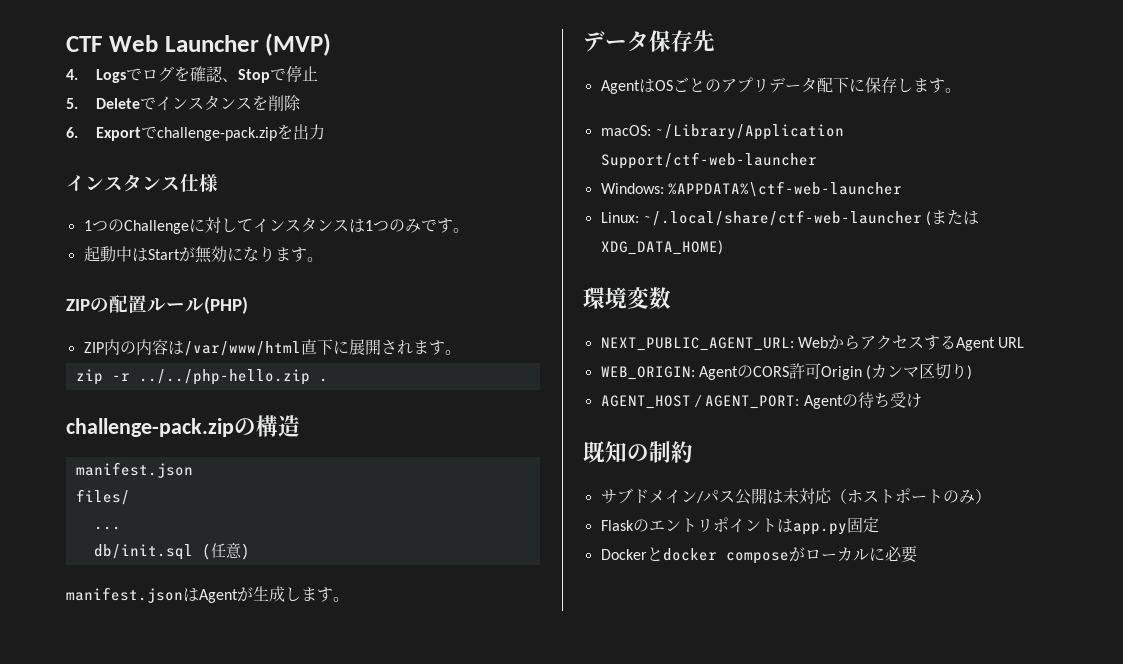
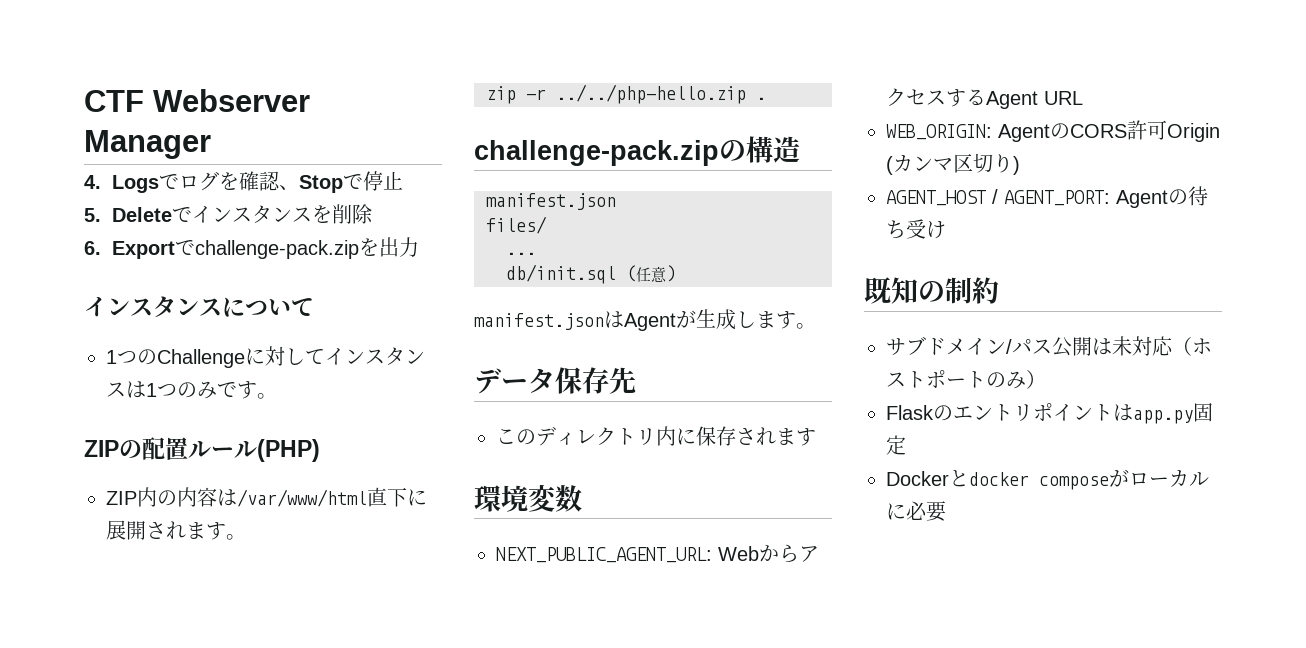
[108,33,332,56] Web Launcher (MVP) -> [153,89,310,112] [84,130,211,159] Webserver Manager
[180,173,218,192] 仕様 -> [222,297,314,317] について
[83,246,323,263] // 起動中はStartが無効になります。 -> (277, 396) none
[600,77,961,94] [600,124,844,140] [600,152,817,169] [600,181,902,197] [600,210,980,226] [600,240,723,255] AgentはOSごとのアプリデータ配下に保存します。 // macOS: ~/Library/Application Support/ctf-web-launcher // Windows: %APPDATA%\ctf-web-launcher // Linux: ~/.local/share/ctf-web-launcher (またはXDG_DATA_HOME) -> [496,426,816,446] このディレクトリ内に保存されます

